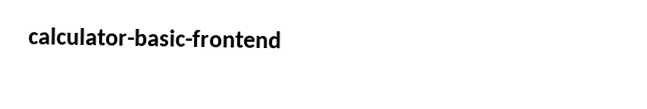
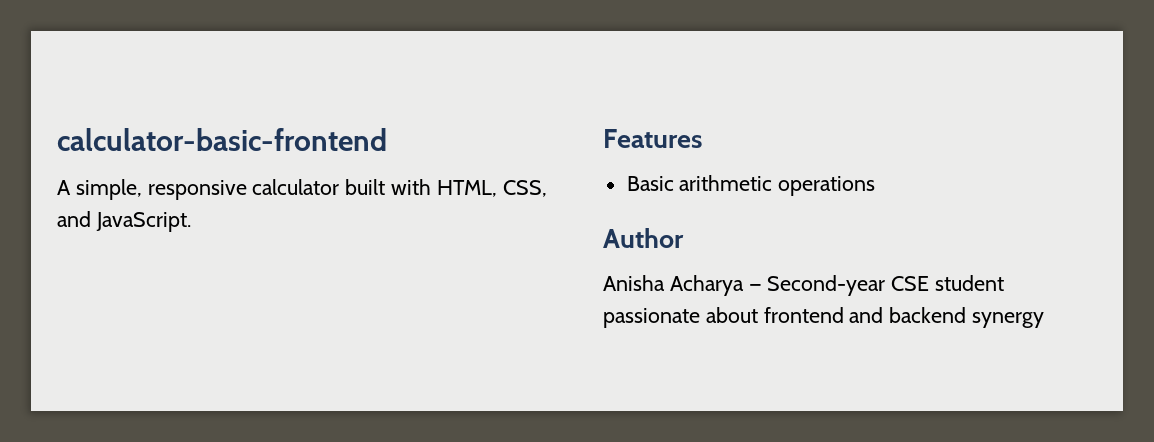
(282, 38) none -> [57,179,547,200] [57,211,191,232] [603,129,702,148] [626,175,876,196] [603,228,684,248] [603,275,1005,296] [603,307,1045,328] // A simple, responsive calculator built with HTML, CSS, and JavaScript. // Features // Basic arithmetic operations // Author // Anisha Acharya — Second-year CSE student passionate about frontend and backend synergy

